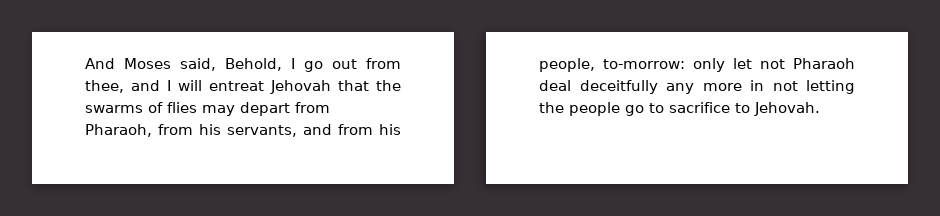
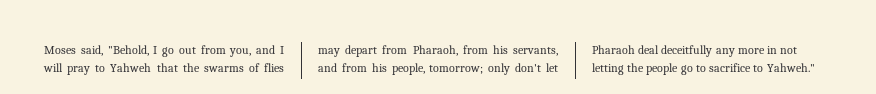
[85,58,115,69] And -> (44, 50) none
[225,58,282,71] Behold, -> [107,45,149,56] "Behold,
[85,80,124,93] thee, -> [229,48,252,57] you,
[209,80,331,94] entreat Jehovah -> [67,63,152,75] pray to Yahweh
[603,58,785,72] to-morrow: only let not -> [429,63,558,75] tomorrow; only don't let
[754,102,820,116] Jehovah. -> [766,63,815,72] Yahweh."

